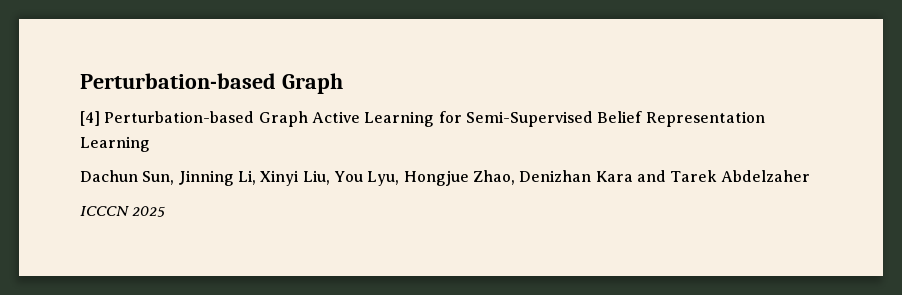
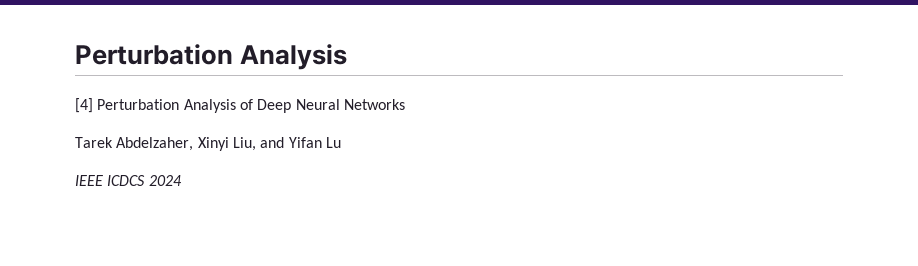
[80,73,343,94] Perturbation-based Graph -> [75,44,348,70] Perturbation Analysis
[104,111,765,127] [80,136,150,152] [80,170,811,186] [80,206,166,217] Perturbation-based Graph Active Learning for Semi-Supervised Belief Representation Learning // Dachun Sun, Jinning Li, Xinyi Liu, You Lyu, Hongjue Zhao, Denizhan Kara and Tarek Abdelzaher // ICCCN 2025 -> [97,99,405,113] [75,137,341,151] [75,175,182,186] Perturbation Analysis of Deep Neural Networks // Tarek Abdelzaher, Xinyi Liu, and Yifan Lu // IEEE ICDCS 2024

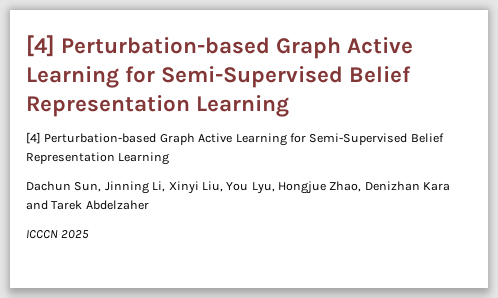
[75,44,348,70] [75,98,405,113] [75,137,341,151] [75,175,182,186] Perturbation Analysis // [4] Perturbation Analysis of Deep Neural Networks // Tarek Abdelzaher, Xinyi Liu, and Yifan Lu // IEEE ICDCS 2024 -> [26,35,414,59] [26,66,412,88] [26,95,290,117] [26,132,444,146] [26,152,170,165] [26,181,451,194] [26,200,149,210] [26,230,90,239] [4] Perturbation-based Graph Active Learning for Semi-Supervised Belief Representation Learning // [4] Perturbation-based Graph Active Learning for Semi-Supervised Belief Representation Learning // Dachun Sun, Jinning Li, Xinyi Liu, You Lyu, Hongjue Zhao, Denizhan Kara and Tarek Abdelzaher // ICCCN 2025

